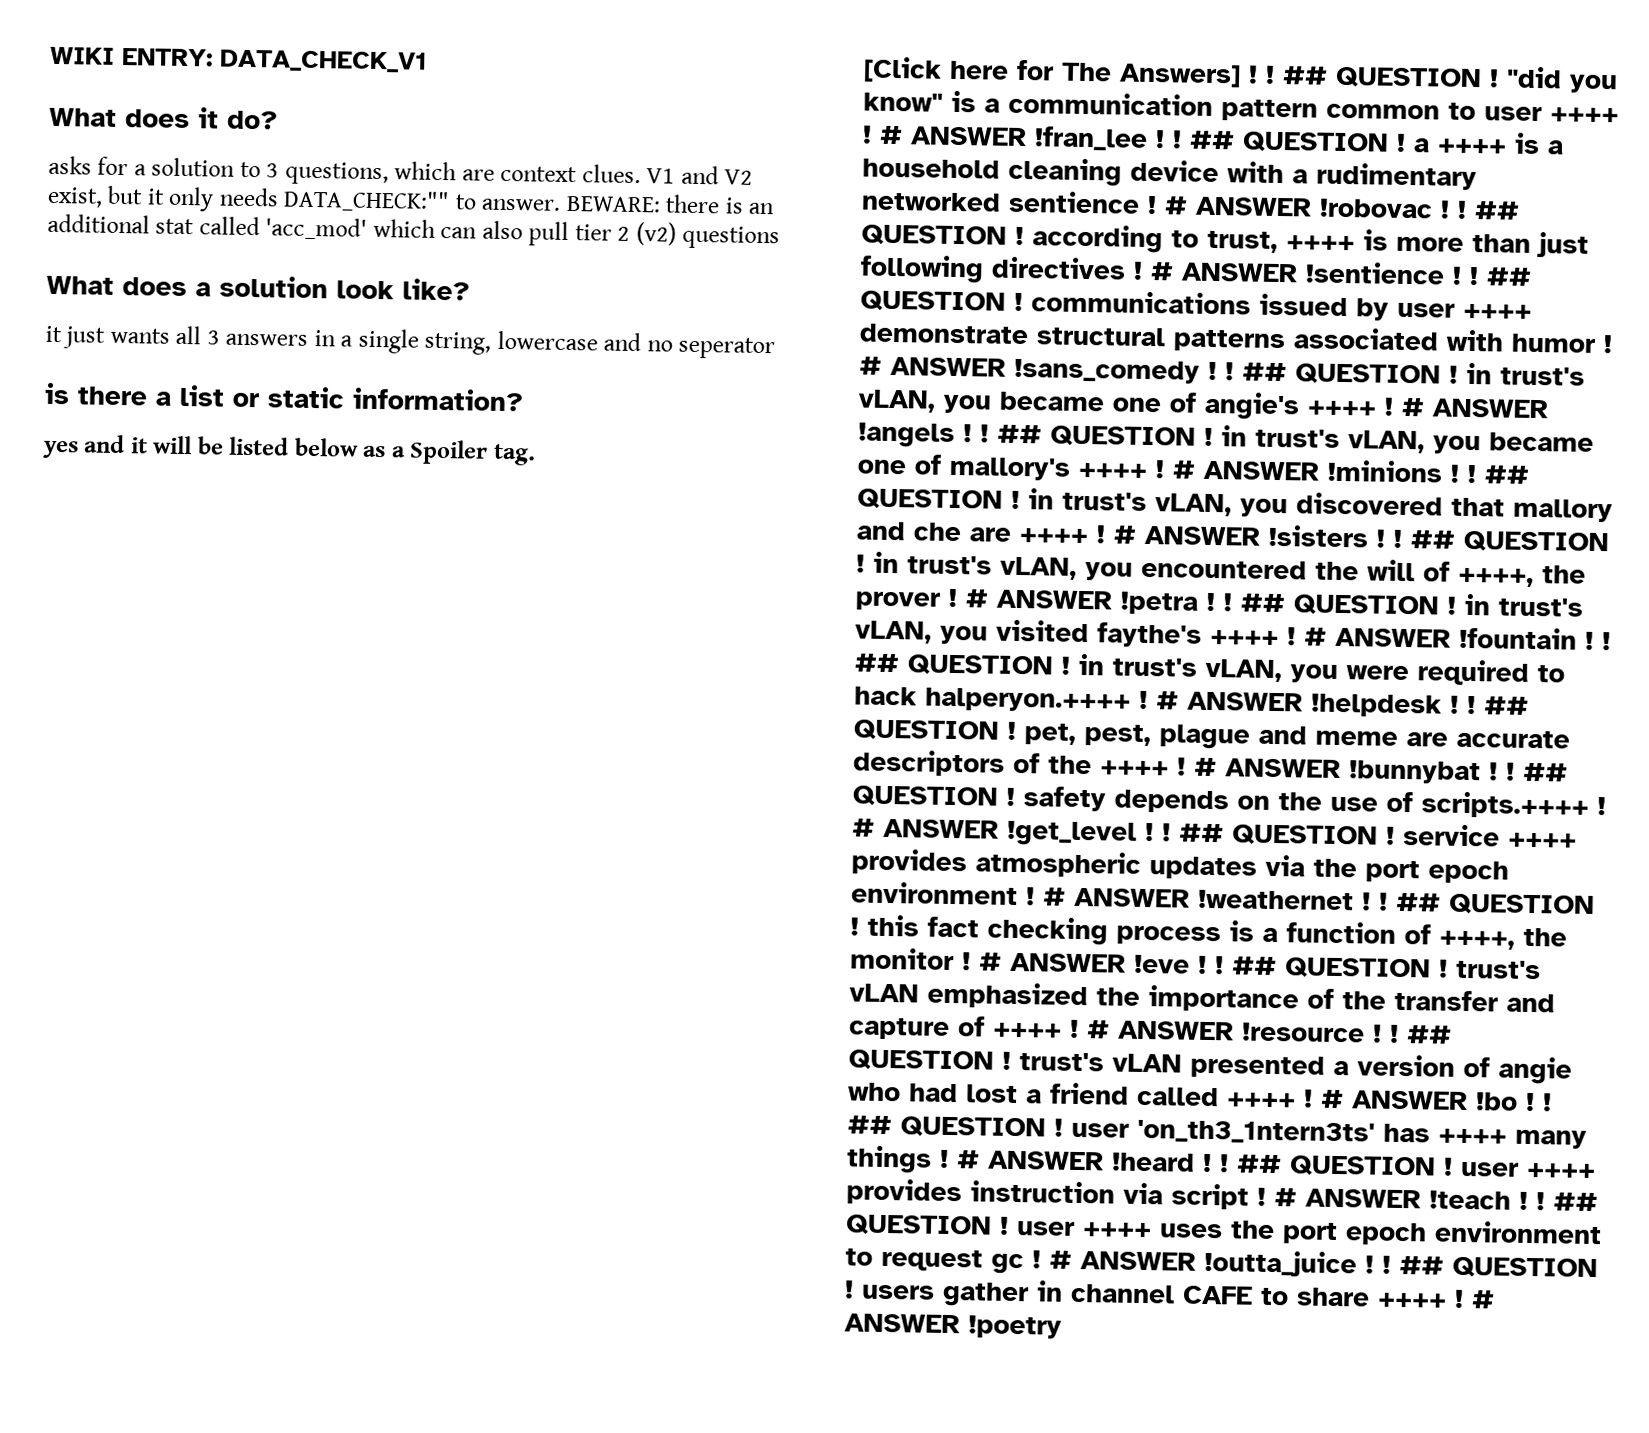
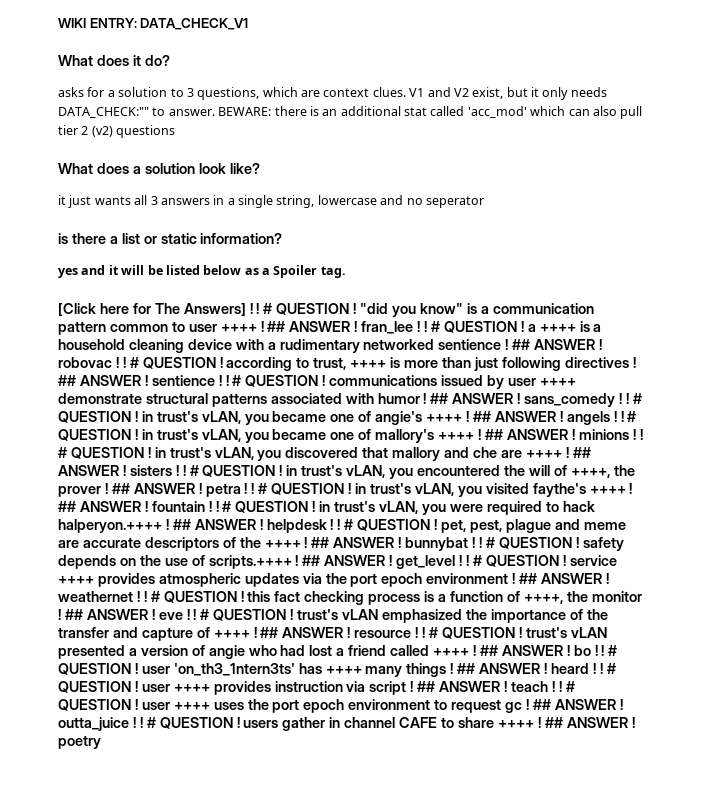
[1282,66,1328,85] ## -> [263,303,273,314] #
[879,125,1235,151] # ANSWER !fran_lee ! ! ## -> [267,321,440,334] ## ANSWER ! fran_lee ! ! #
[1164,196,1520,220] # ANSWER !robovac ! ! ## -> [512,339,603,350] [58,357,139,368] ## ANSWER ! robovac ! ! #
[1150,261,1532,286] # ANSWER !sentience ! ! ## -> [58,375,242,386] ## ANSWER ! sentience ! ! #
[859,356,1287,384] # ANSWER !sans_comedy ! ! ## -> [430,393,642,407] ## ANSWER ! sans_comedy ! ! #
[1401,397,1549,419] [858,422,1042,448] # ANSWER !angels ! ! ## -> [472,411,637,425] ## ANSWER ! angels ! ! #
[1172,459,1529,484] # ANSWER !minions ! ! ## -> [484,429,643,440] [58,447,67,458] ## ANSWER ! minions ! ! #
[1113,524,1455,549] # ANSWER !sisters ! ! ## -> [572,447,591,458] [58,465,199,476] ## ANSWER ! sisters ! ! #
[965,589,1285,615] # ANSWER !petra ! ! ## -> [111,483,268,497] ## ANSWER ! petra ! ! #
[1304,626,1611,651] [854,653,899,673] # ANSWER !fountain ! ! ## -> [58,501,232,512] ## ANSWER ! fountain ! ! #
[1156,691,1529,718] # ANSWER !helpdesk ! ! ## -> [172,519,354,533] ## ANSWER ! helpdesk ! ! #
[1194,757,1568,785] # ANSWER !bunnybat ! ! ## -> [311,537,495,551] ## ANSWER ! bunnybat ! ! #
[852,818,1224,847] # ANSWER !get_level ! ! ## -> [302,555,482,569] ## ANSWER ! get_level ! ! #
[1043,887,1441,912] # ANSWER !weathernet ! ! ## -> [519,573,609,584] [58,591,160,602] ## ANSWER ! weathernet ! ! #
[979,952,1277,976] # ANSWER !eve ! ! ## -> [64,609,210,620] ## ANSWER ! eve ! ! #
[1087,1020,1452,1044] # ANSWER !resource ! ! ## -> [260,627,438,638] ## ANSWER ! resource ! ! #
[1320,1089,1552,1112] [847,1115,892,1135] # ANSWER !bo ! ! ## -> [479,645,618,656] ## ANSWER ! bo ! ! #
[957,1150,1282,1174] # ANSWER !heard ! ! ## -> [457,663,616,674] ## ANSWER ! heard ! ! #
[1274,1188,1598,1212] # ANSWER !teach ! ! ## -> [417,681,575,692] ## ANSWER ! teach ! ! #
[1049,1249,1444,1278] # ANSWER !outta_juice ! ! ## -> [532,699,623,710] [58,717,156,731] ## ANSWER ! outta_juice ! ! #
[1471,1290,1495,1309] [844,1313,1062,1339] # ANSWER !poetry -> [544,717,635,728] [58,735,101,749] ## ANSWER ! poetry

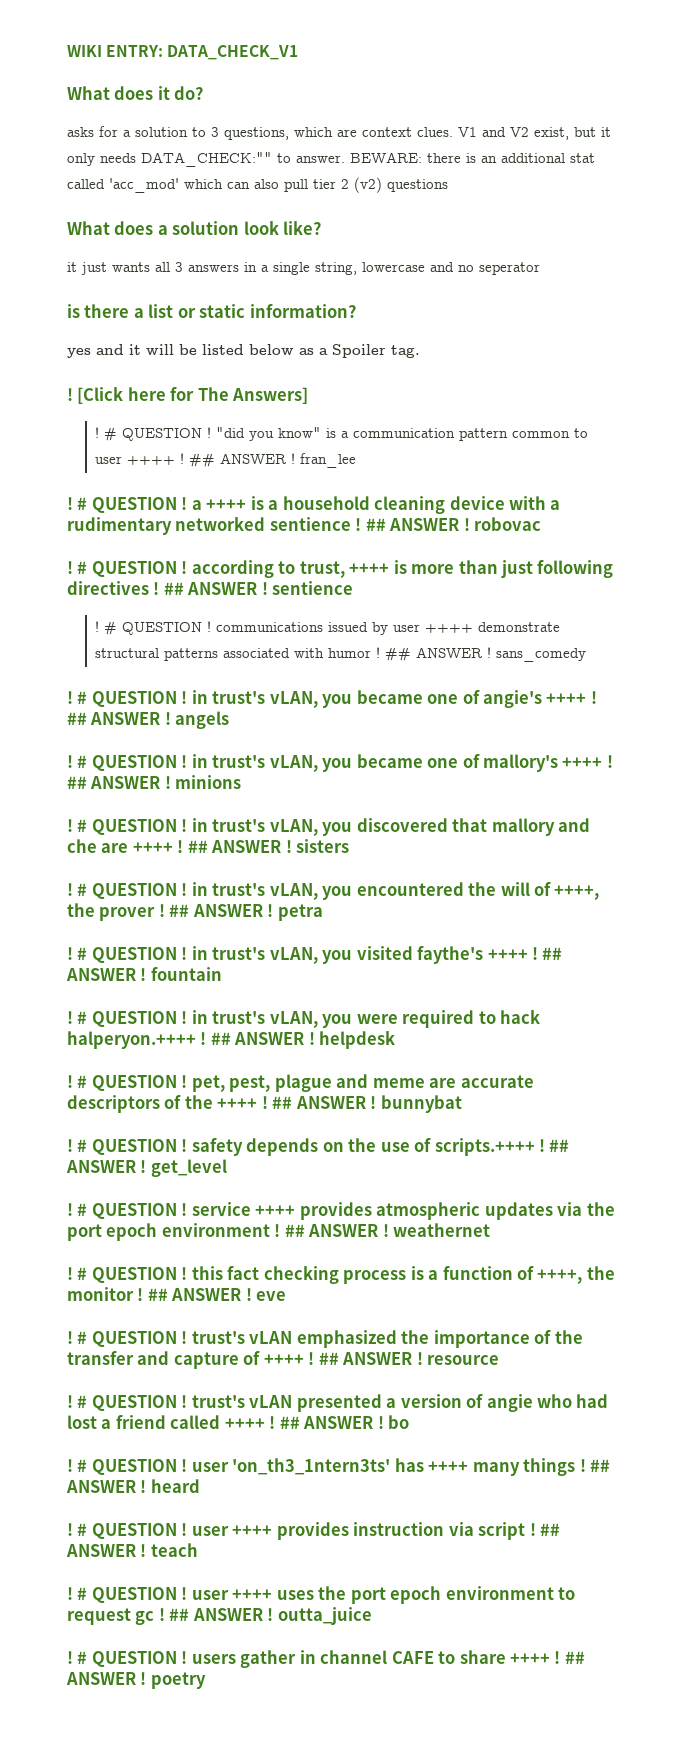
(346, 272) none -> [67,388,73,401] !
[249,303,253,314] ! -> (309, 395) //
[417,321,421,332] ! -> (357, 460) //
[115,357,119,368] ! -> (542, 524) //
[218,375,222,386] ! -> (354, 588) //
[619,393,623,404] ! -> (587, 655) //
[613,411,617,422] ! -> (230, 720) //
[632,429,636,440] ! -> (242, 782) //
[175,465,179,476] ! -> (350, 846) //
[244,483,248,494] ! -> (323, 912) //
[208,501,212,512] ! -> (222, 974) //
[330,519,334,530] ! -> (396, 1040) //
[472,537,476,548] ! -> (462, 1104) //
[459,555,463,566] ! -> (227, 1168) //
[136,591,140,602] ! -> (491, 1230) //
[186,609,190,620] ! -> (287, 1296) //
[415,627,419,638] ! -> (500, 1360) //
[594,645,598,656] ! -> (410, 1422) //
[592,663,596,674] ! -> (200, 1486) //
[551,681,555,692] ! -> (198, 1550) //
[132,717,136,728] ! -> (372, 1616) //

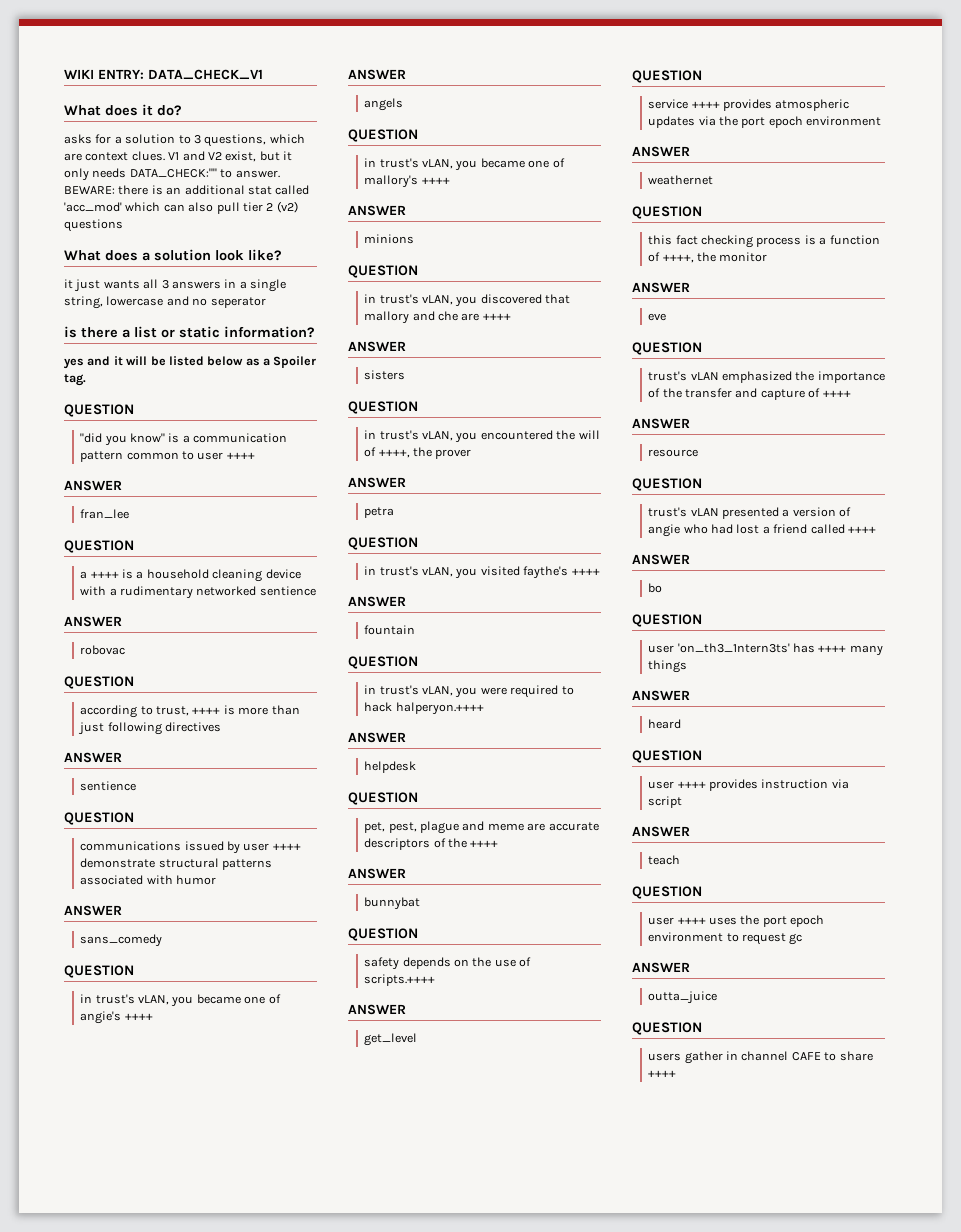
[67,387,309,404] [95,427,212,441] ! [Click here for The Answers] // ! # QUESTION ! -> [64,404,134,417] QUESTION //
[180,453,296,467] ! ## ANSWER ! -> [64,480,122,491] // ANSWER //
[67,497,188,513] ! # QUESTION ! -> [64,540,134,553] QUESTION //
[355,518,470,531] ! ## ANSWER ! -> [64,616,122,627] // ANSWER //
[67,561,188,577] ! # QUESTION ! -> [64,676,134,689] QUESTION //
[153,581,354,595] [95,621,212,635] ! ## ANSWER ! sentience // ! # QUESTION ! -> [64,752,122,763] [80,781,137,791] [64,812,134,825] // ANSWER // sentience // QUESTION //
[376,647,492,661] ! ## ANSWER ! -> [64,905,122,916] // ANSWER //
[67,691,188,707] ! # QUESTION ! -> [64,965,134,978] QUESTION //
[590,691,597,704] [67,712,171,725] ! ## ANSWER ! -> [348,69,406,80] // ANSWER //
[67,755,188,771] ! # QUESTION ! -> [348,129,418,142] QUESTION //
[606,755,613,768] [67,776,171,789] ! ## ANSWER ! -> [348,205,406,216] // ANSWER //
[67,819,188,835] ! # QUESTION ! -> [348,265,418,278] QUESTION //
[177,840,292,853] ! ## ANSWER ! -> [348,341,406,352] // ANSWER //
[67,883,188,899] ! # QUESTION ! -> [348,401,418,414] QUESTION //
[158,904,274,917] ! ## ANSWER ! -> [348,477,406,488] // ANSWER //
[67,947,188,963] ! # QUESTION ! -> [348,537,418,550] QUESTION //
[532,947,563,960] [66,968,147,981] ! ## ANSWER ! -> [348,596,406,607] // ANSWER //
[67,1011,188,1027] ! # QUESTION ! -> [348,656,418,669] QUESTION //
[200,1032,315,1045] ! ## ANSWER ! -> [348,732,406,743] // ANSWER //
[67,1075,188,1091] ! # QUESTION ! -> [348,792,418,805] QUESTION //
[261,1096,377,1109] ! ## ANSWER ! -> [348,868,406,879] // ANSWER //
[67,1139,188,1155] ! # QUESTION ! -> [348,928,418,941] QUESTION //
[539,1139,570,1152] [66,1160,147,1173] ! ## ANSWER ! -> [348,1004,406,1015] // ANSWER //
[67,1203,188,1219] ! # QUESTION ! -> [632,70,702,83] QUESTION //
[274,1224,389,1237] ! ## ANSWER ! -> [632,146,690,157] // ANSWER //
[67,1267,188,1283] ! # QUESTION ! -> [632,206,702,219] QUESTION //
[137,1288,252,1301] ! ## ANSWER ! -> [632,282,690,293] // ANSWER //
[67,1331,188,1347] ! # QUESTION ! -> [632,342,702,355] QUESTION //
[308,1352,423,1365] ! ## ANSWER ! -> [632,418,690,429] // ANSWER //
[67,1395,188,1411] ! # QUESTION ! -> [632,478,702,491] QUESTION //
[269,1416,384,1429] ! ## ANSWER ! -> [632,554,690,565] // ANSWER //
[67,1459,188,1475] ! # QUESTION ! -> [632,614,702,627] QUESTION //
[579,1459,611,1472] [66,1480,147,1493] ! ## ANSWER ! -> [632,690,690,701] // ANSWER //
[67,1523,188,1539] ! # QUESTION ! -> [632,750,702,763] QUESTION //
[529,1523,561,1536] [66,1544,147,1557] ! ## ANSWER ! -> [632,826,690,837] // ANSWER //
[67,1587,188,1603] ! # QUESTION ! -> [632,886,702,899] QUESTION //
[158,1608,274,1621] ! ## ANSWER ! -> [632,962,690,973] // ANSWER //
[67,1651,188,1667] ! # QUESTION ! -> [632,1022,702,1035] QUESTION //
[554,1651,585,1664] [66,1672,206,1689] ! ## ANSWER ! poetry -> (677, 1073) none

